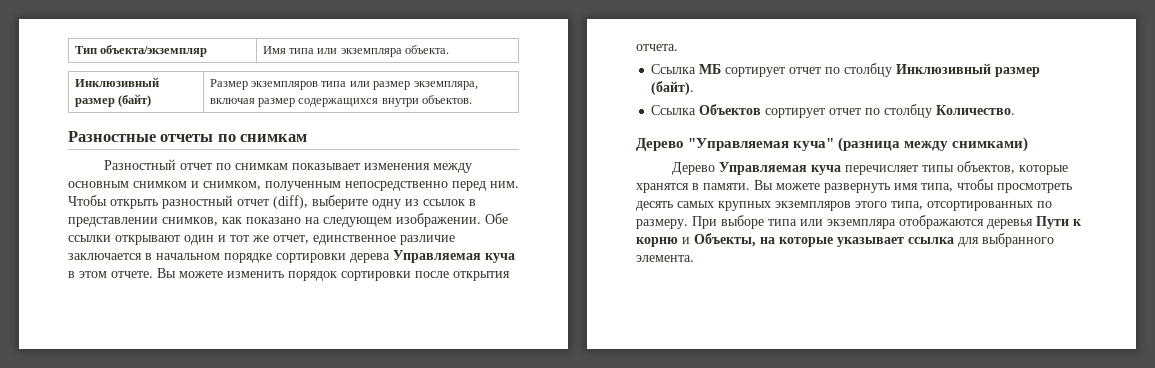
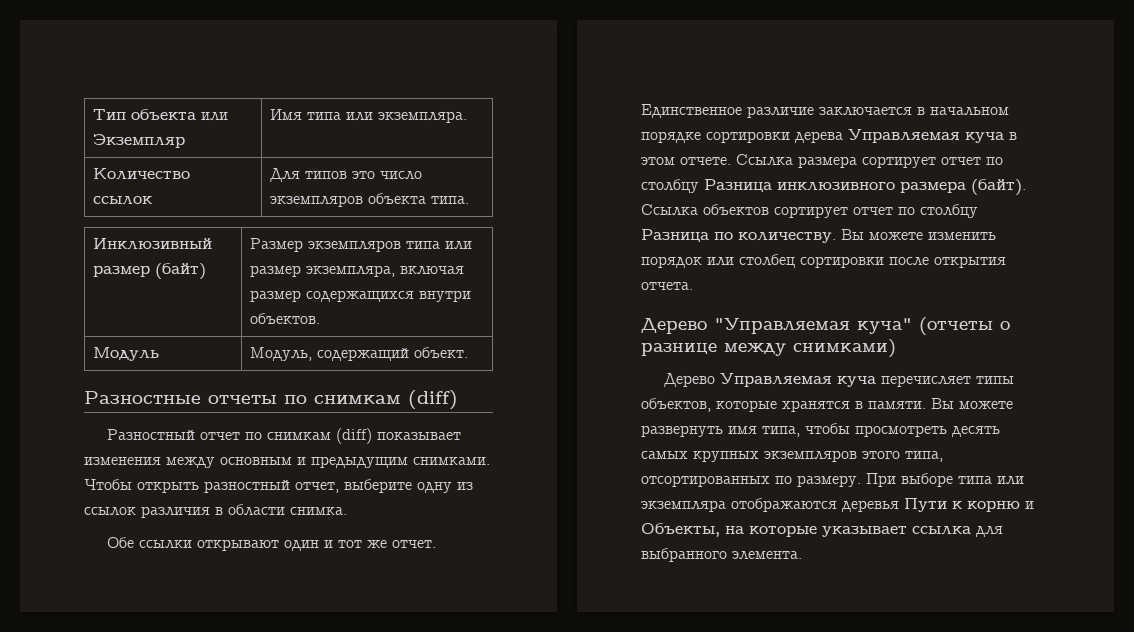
[100,45,208,57] объекта/экземпляр -> [131,109,229,121] [93,134,186,148] объекта или Экземпляр
[340,45,450,57] экземпляра объекта. -> [378,111,468,123] [93,168,191,180] [93,196,153,205] [270,168,423,182] [270,193,470,207] экземпляра. // Количество ссылок | Для типов это число экземпляров объекта типа.
(473, 99) none -> [93,347,160,361] [250,347,469,361] // Модуль | Модуль, содержащий объект.
(308, 138) none -> [408,390,458,410] (diff)
(289, 166) none -> [335,428,372,444] (diff)
[133,181,519,191] снимком и снимком, полученным непосредственно перед ним. -> [297,456,490,468] и предыдущим снимками.
[237,195,308,209] отчет (diff), -> [295,482,339,493] отчет,
[469,199,476,206] [68,213,481,227] в представлении снимков, как показано на следующем изображении. -> [141,504,347,518] различия в области снимка. //
[273,235,396,245] отчет, единственное -> [391,540,436,548] [641,104,742,118] отчет. Единственное
(153, 274) none -> [736,154,1003,168] [641,179,1026,196] [641,204,978,218] [641,229,836,243] Ссылка размера сортирует отчет по столбцу Разница инклюзивного размера (байт). Ссылка объектов сортирует отчет по столбцу Разница по количеству.
(337, 276) none -> [707,254,795,268] или столбец
[651,63,1041,77] [651,81,695,95] [651,104,1016,118] // Ссылка МБ сортирует отчет по столбцу Инклюзивный размер (байт). // Ссылка Объектов сортирует отчет по столбцу Количество. -> (693, 286) none
[838,137,901,152] (разница -> [919,317,1010,335] [641,343,717,356] (отчеты о разнице

